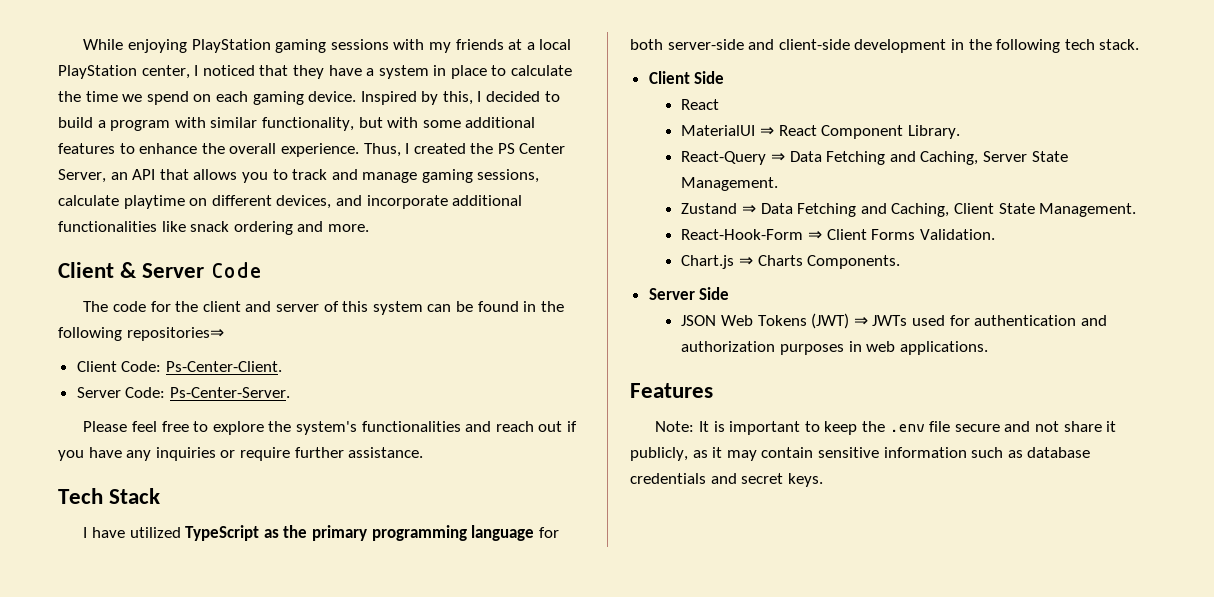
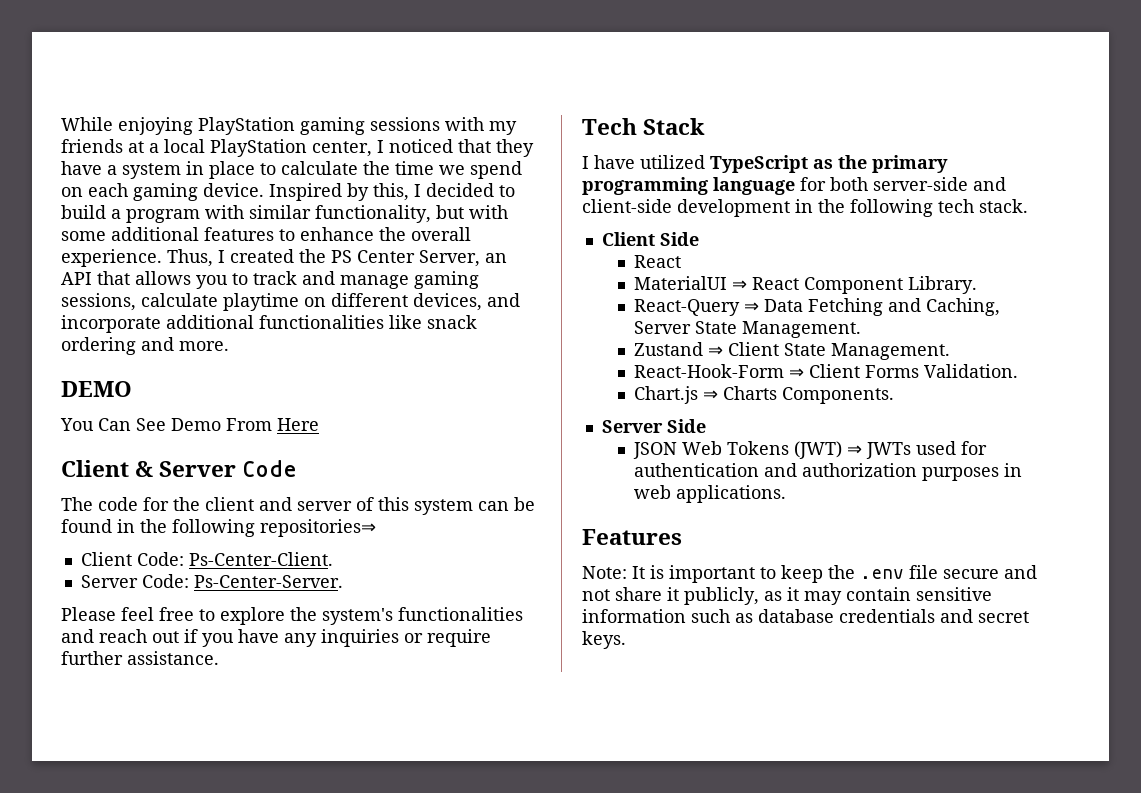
(369, 228) none -> [61,381,132,397] [60,418,319,431] // DEMO // You Can See Demo From Here
[760,203,950,217] Data Fetching and Caching, -> (724, 351) none

